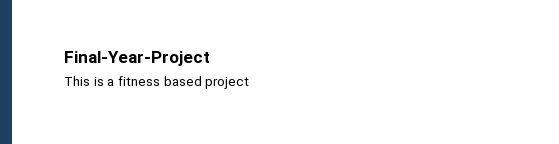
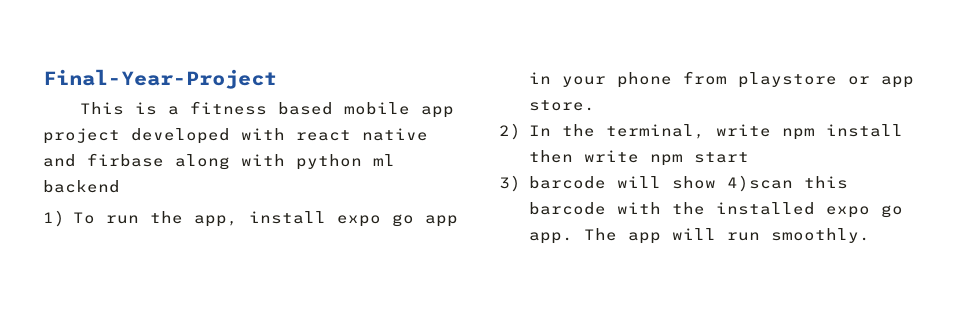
[205,77,250,89] project -> [344,102,455,118] [43,128,428,144] [43,153,395,170] [43,180,120,193] [43,210,458,227] [528,71,914,88] [528,100,595,111] [499,123,903,140] [528,150,749,166] [499,175,848,192] [528,202,903,218] [528,228,870,244] mobile app project developed with react native and firbase along with python ml backend // 1) To run the app, install expo go app in your phone from playstore or app store. // 2) In the terminal, write npm install then write npm start // 3) barcode will show 4)scan this barcode with the installed expo go app. The app will run smoothly.

